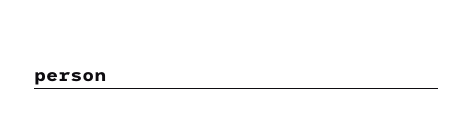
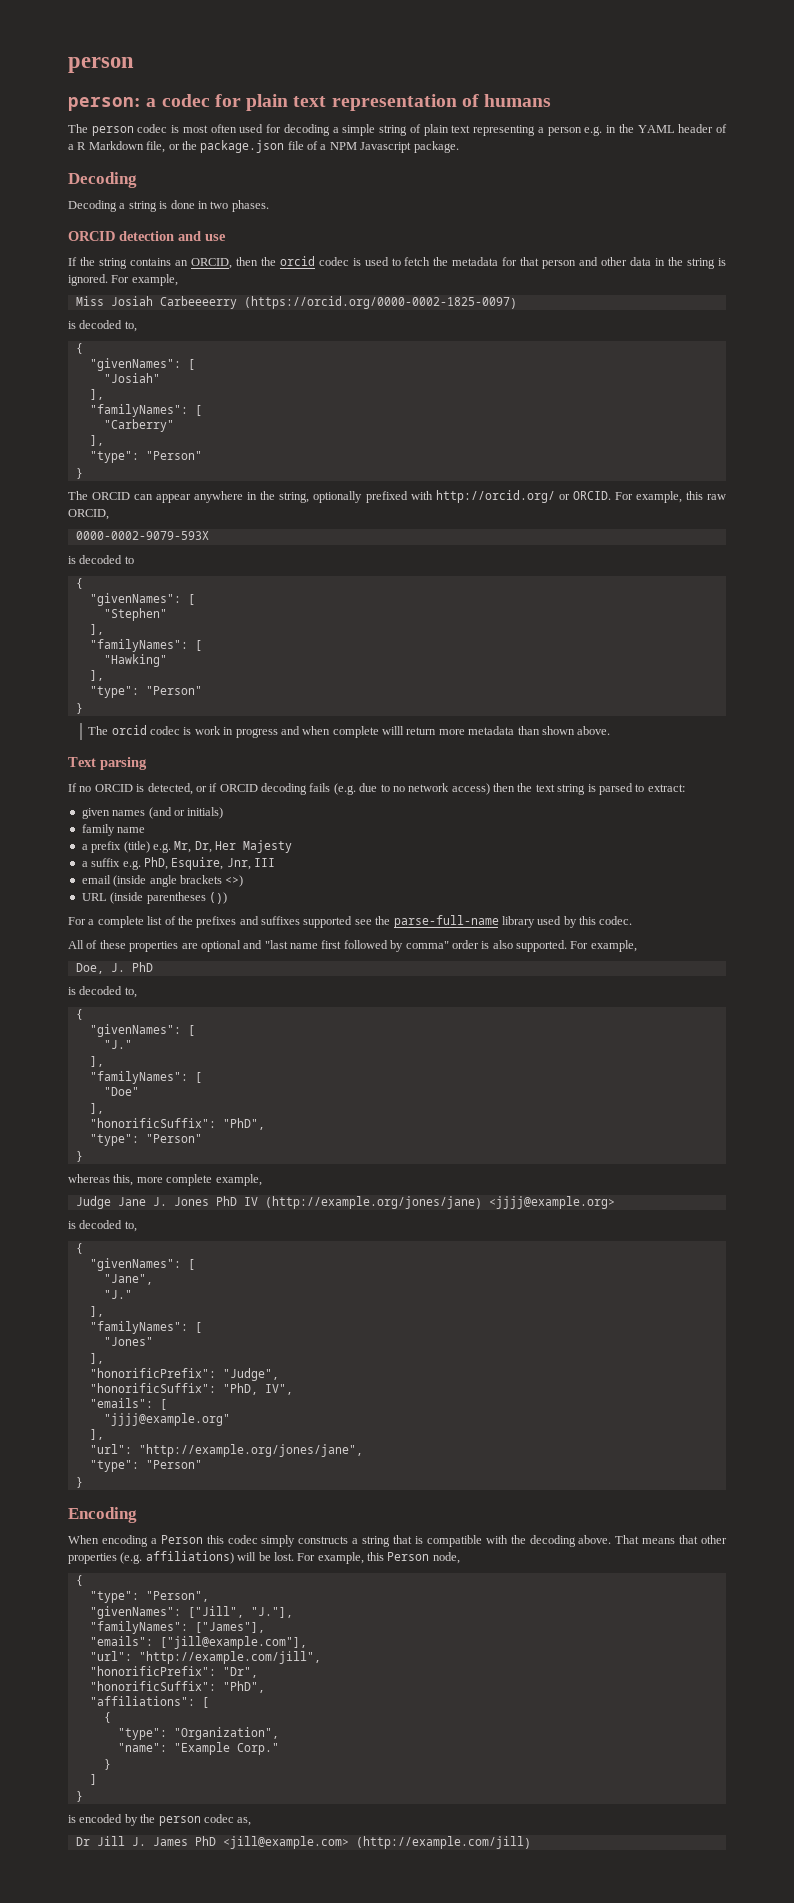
[34,72,106,85] person -> [68,57,134,73] [68,94,552,111] [68,124,728,136] [68,140,459,153] [68,172,137,188] [68,200,269,212] [68,231,226,241] [68,256,726,269] [68,274,178,286] [75,296,517,309] [68,320,137,332] [75,343,83,354] [89,358,195,371] [103,373,160,383] [89,389,104,400] [89,404,202,417] [103,419,174,432] [89,435,104,446] [89,451,202,463] [75,468,83,479] [68,490,726,503] [68,509,109,520] [75,531,209,540] [68,555,134,564] [75,578,83,589] [89,593,195,606] [103,608,167,621] [89,624,104,635] [89,639,202,652] [103,654,167,667] [89,670,104,681] [89,686,202,698] [75,703,83,714] [88,725,611,738] [68,757,147,770] [68,783,685,795] [81,807,224,819] [81,824,146,836] [81,840,292,853] [81,857,275,870] [81,875,244,887] [81,892,227,904] [68,915,633,928] [68,940,637,952] [75,962,153,974] [68,986,137,998] [75,1009,83,1020] [89,1024,195,1037] [103,1040,132,1049] [89,1056,104,1067] [89,1071,202,1084] [103,1087,139,1096] [89,1103,104,1114] [89,1118,265,1130] [89,1134,202,1146] [75,1151,83,1162] [68,1174,262,1186] [75,1196,615,1209] [68,1220,137,1232] [75,1243,83,1254] [89,1258,195,1271] [103,1274,153,1285] [103,1290,132,1299] [89,1306,104,1317] [89,1321,202,1334] [103,1337,153,1346] [89,1353,104,1364] [89,1368,279,1381] [89,1383,293,1395] [89,1398,167,1410] [103,1413,230,1426] [89,1429,104,1440] [89,1444,363,1457] [89,1460,202,1472] [75,1477,83,1488] [68,1507,137,1523] [68,1535,727,1547] [68,1551,460,1564] [75,1575,83,1586] [89,1591,209,1603] [89,1606,293,1619] [89,1621,265,1634] [89,1636,307,1649] [89,1651,321,1664] [89,1666,258,1678] [89,1681,265,1693] [89,1696,209,1708] [103,1712,111,1723] [117,1727,279,1740] [117,1742,279,1755] [103,1759,111,1770] [89,1774,97,1785] [75,1791,83,1802] [68,1814,252,1826] [75,1836,531,1849] person // person: a codec for plain text representation of humans // The person codec is most often used for decoding a simple string of plain text representing a person e.g. in the YAML header of a R Markdown file, or the package.json file of a NPM Javascript package. // Decoding // Decoding a string is done in two phases. // ORCID detection and use // If the string contains an ORCID, then the orcid codec is used to fetch the metadata for that person and other data in the string is ignored. For example, // Miss Josiah Carbeeeerry (https://orcid.org/0000-0002-1825-0097) // is decoded to, // { // "givenNames": [ // "Josiah" // ], // "familyNames": [ // "Carberry" // ], // "type": "Person" // } // The ORCID can appear anywhere in the string, optionally prefixed with http://orcid.org/ or ORCID. For example, this raw ORCID, // 0000-0002-9079-593X // is decoded to // { // "givenNames": [ // "Stephen" // ], // "familyNames": [ // "Hawking" // ], // "type": "Person" // } // The orcid codec is work in progress and when complete willl return more metadata than shown above. // Text parsing // If no ORCID is detected, or if ORCID decoding fails (e.g. due to no network access) then the text string is parsed to extract: // given names (and or initials) // family name // a prefix (title) e.g. Mr, Dr, Her Majesty // a suffix e.g. PhD, Esquire, Jnr, III // email (inside angle brackets <>) // URL (inside parentheses ()) // For a complete list of the prefixes and suffixes supported see the parse-full-name library used by this codec. // All of these properties are optional and "last name first followed by comma" order is also supported. For example, // Doe, J. PhD // is decoded to, // { // "givenNames": [ // "J." // ], // "familyNames": [ // "Doe" // ], // "honorificSuffix": "PhD", // "type": "Person" // } // whereas this, more complete example, // Judge Jane J. Jones PhD IV (http://example.org/jones/jane) <jjjj@example.org> // is decoded to, // { // "givenNames": [ // "Jane", // "J." // ], // "familyNames": [ // "Jones" // ], // "honorificPrefix": "Judge", // "honorificSuffix": "PhD, IV", // "emails": [ // "jjjj@example.org" // ], // "url": "http://example.org/jones/jane", // "type": "Person" // } // Encoding // When encoding a Person this codec simply constructs a string that is compatible with the decoding above. That means that other properties (e.g. affiliations) will be lost. For example, this Person node, // { // "type": "Person", // "givenNames": ["Jill", "J."], // "familyNames": ["James"], // "emails": ["jill@example.com"], // "url": "http://example.com/jill", // "honorificPrefix": "Dr", // "honorificSuffix": "PhD", // "affiliations": [ // { // "type": "Organization", // "name": "Example Corp." // } // ] // } // is encoded by the person codec as, // Dr Jill J. James PhD <jill@example.com> (http://example.com/jill)

